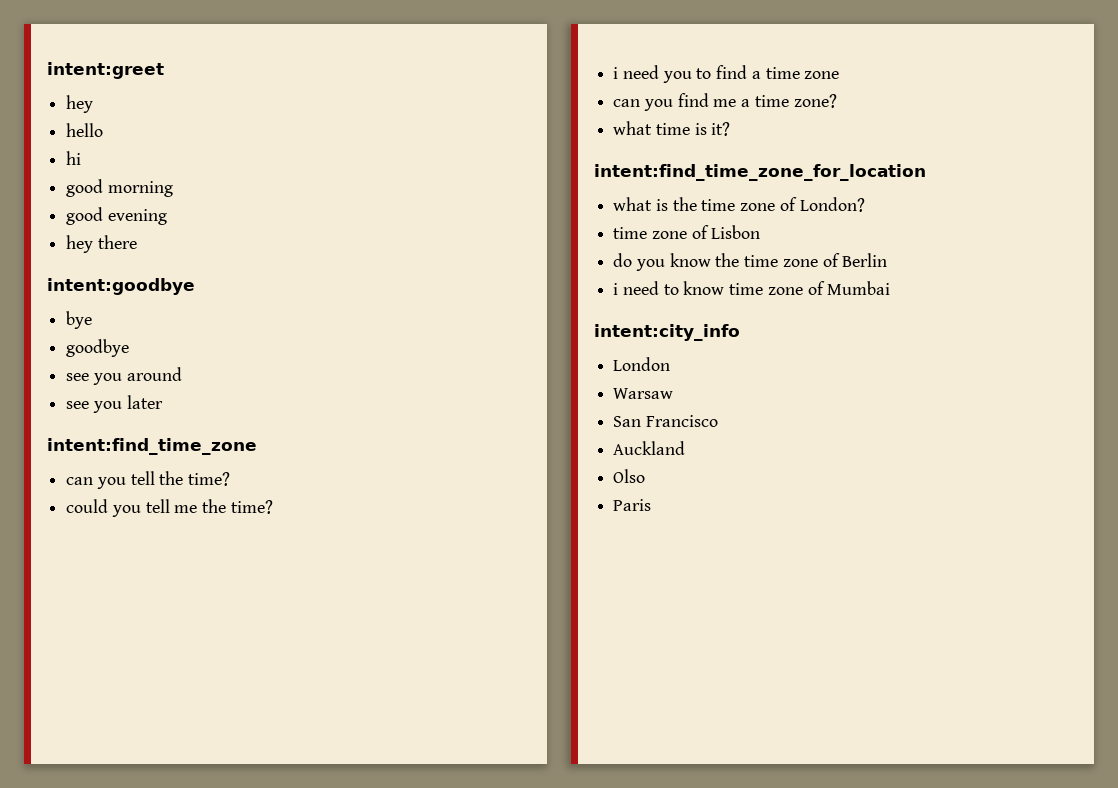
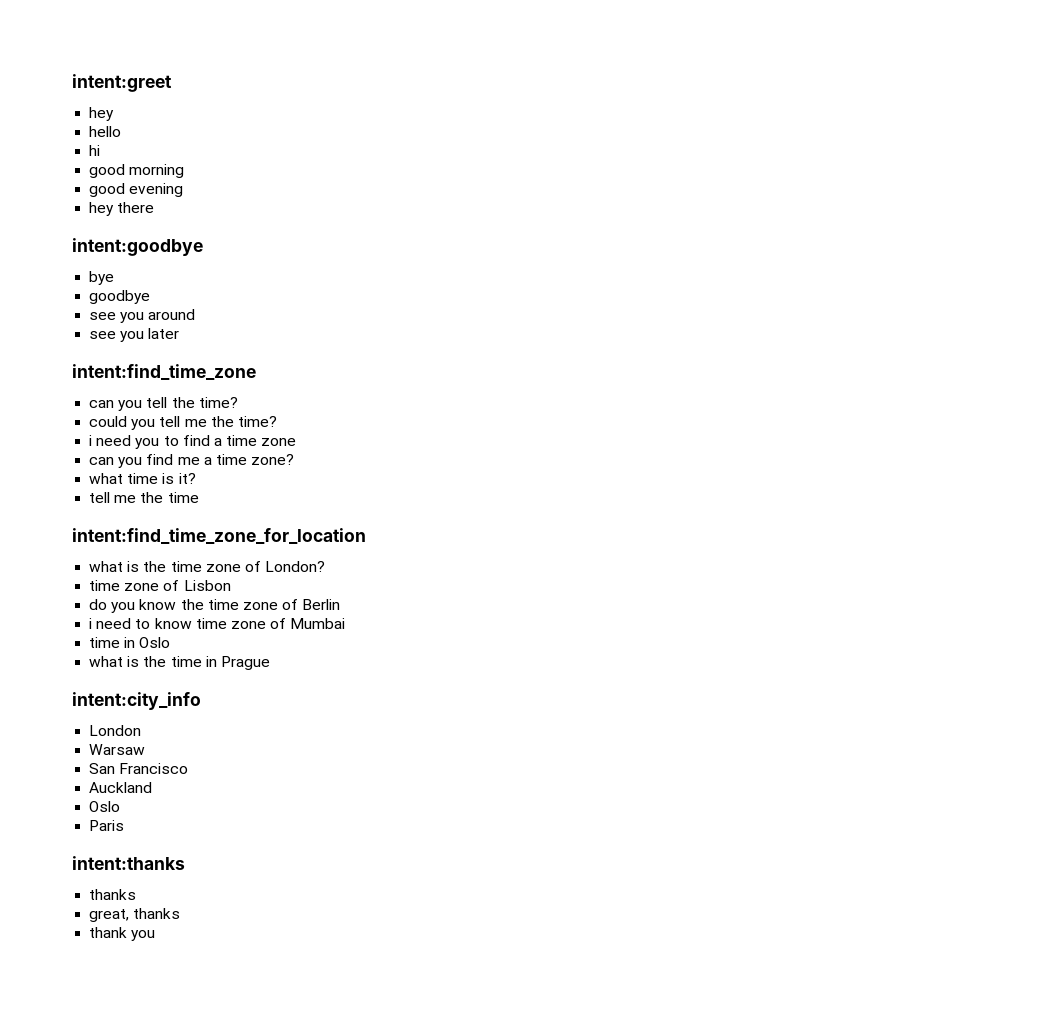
(731, 129) none -> [89,492,199,503] // tell me the time
(891, 288) none -> [89,637,171,648] [89,656,270,670] // time in Oslo // what is the time in Prague
[613,469,646,483] Olso -> [89,801,121,812] Oslo
(652, 505) none -> [72,856,185,870] [89,889,137,900] [89,908,181,922] [89,927,156,941] // intent:thanks // thanks // great, thanks // thank you

